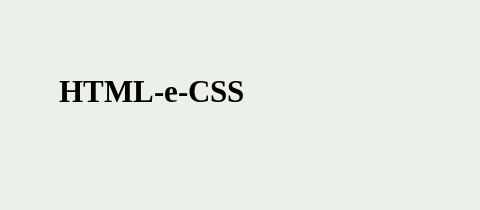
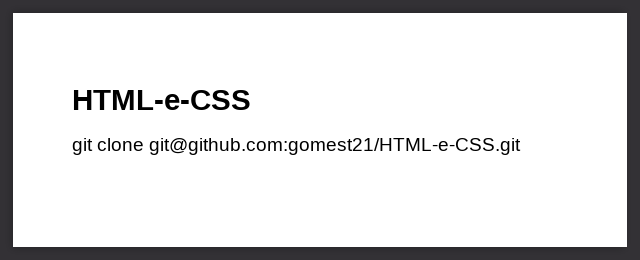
(244, 91) none -> [72,138,522,155] // git clone git@github.com:gomest21/HTML-e-CSS.git

